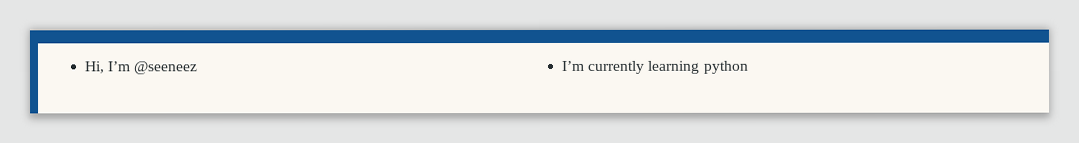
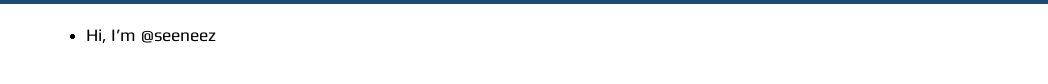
[561,60,749,74] // I’m currently learning python -> (216, 36) none

